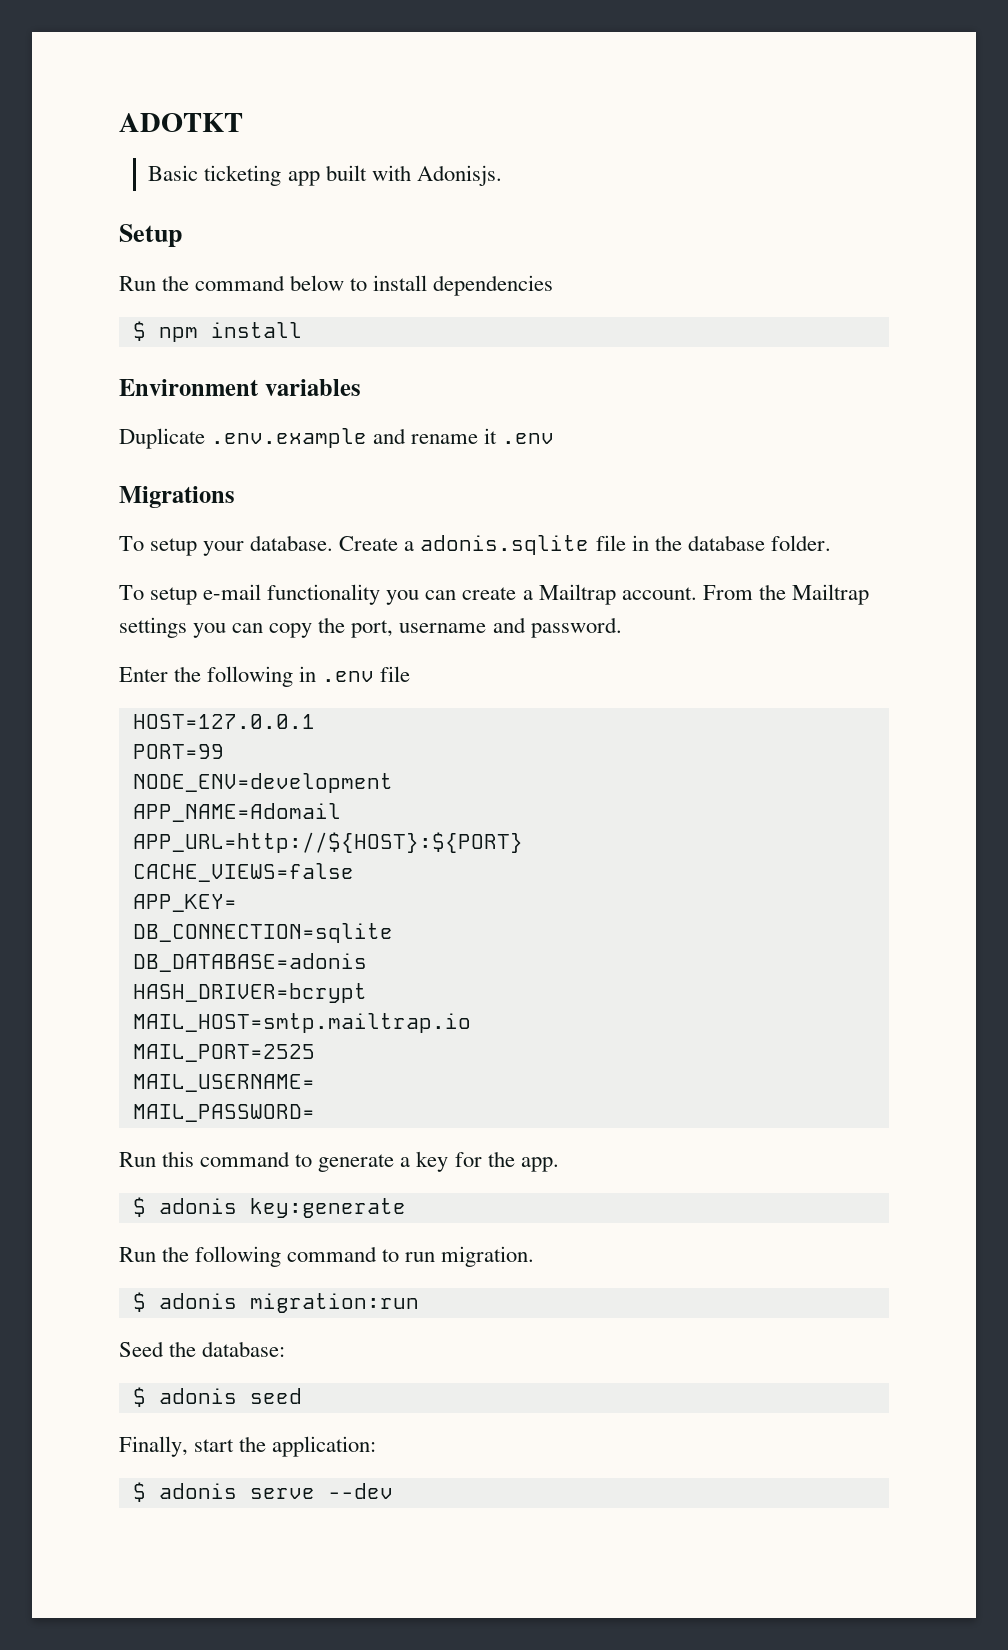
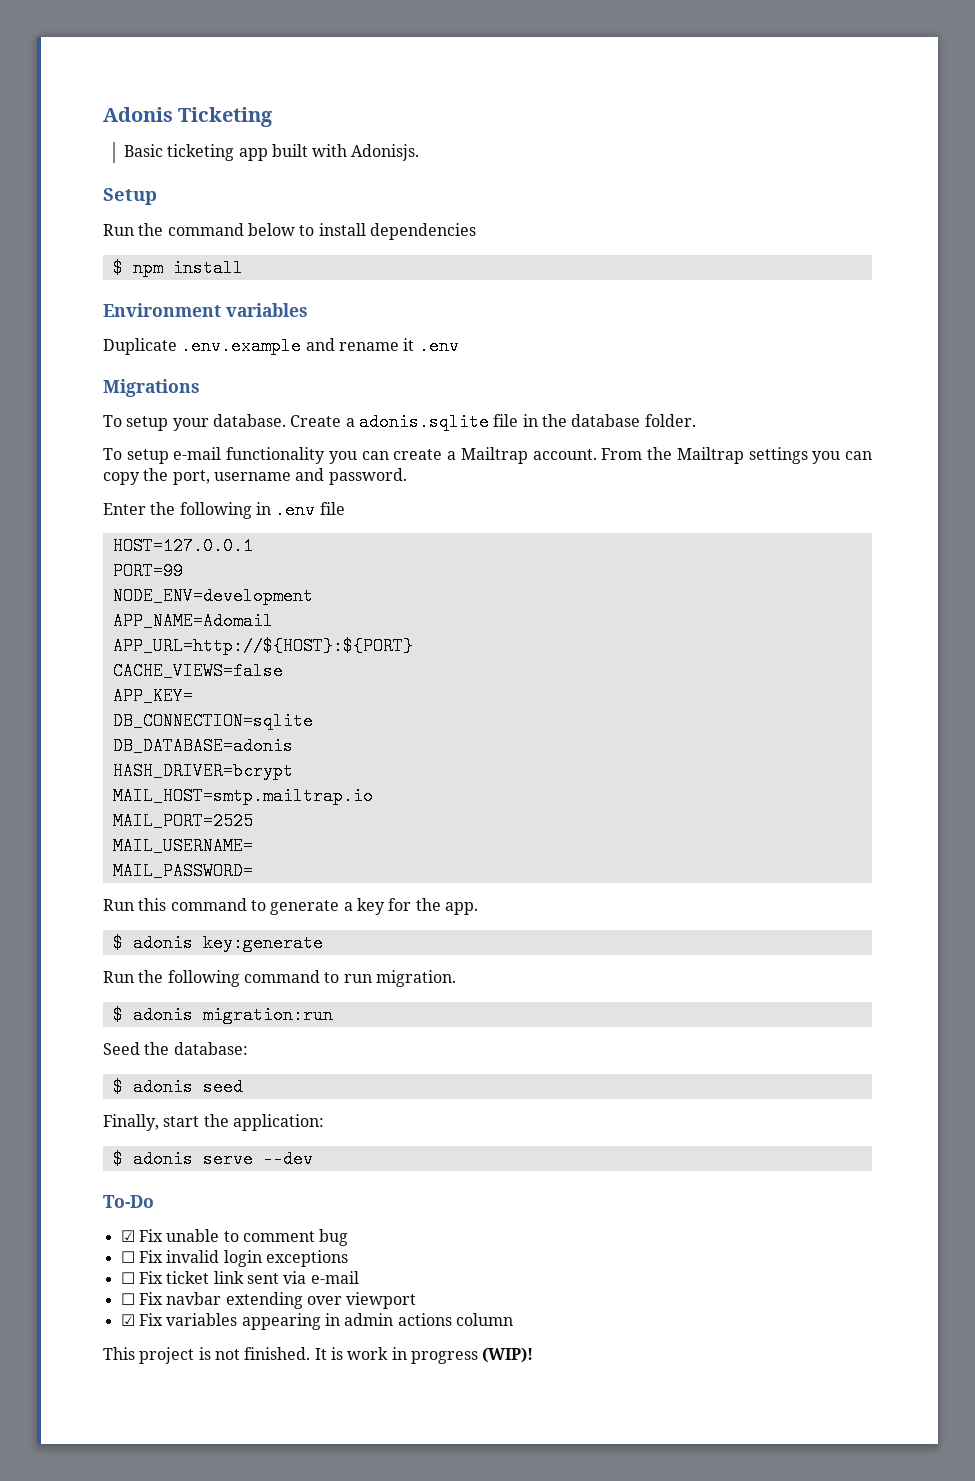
[119,113,243,132] ADOTKT -> [103,107,274,127] Adonis Ticketing
(393, 1491) none -> [103,1195,154,1208] [120,1229,349,1246] [120,1250,348,1267] [120,1271,359,1284] [120,1292,417,1309] [120,1313,513,1330] [103,1347,534,1364] // To-Do // ☑ Fix unable to comment bug // ☐ Fix invalid login exceptions // ☐ Fix ticket link sent via e-mail // ☐ Fix navbar extending over viewport // ☑ Fix variables appearing in admin actions column // This project is not finished. It is work in progress (WIP)!

